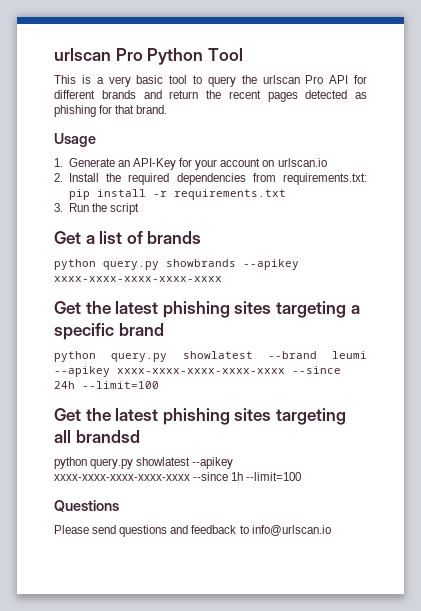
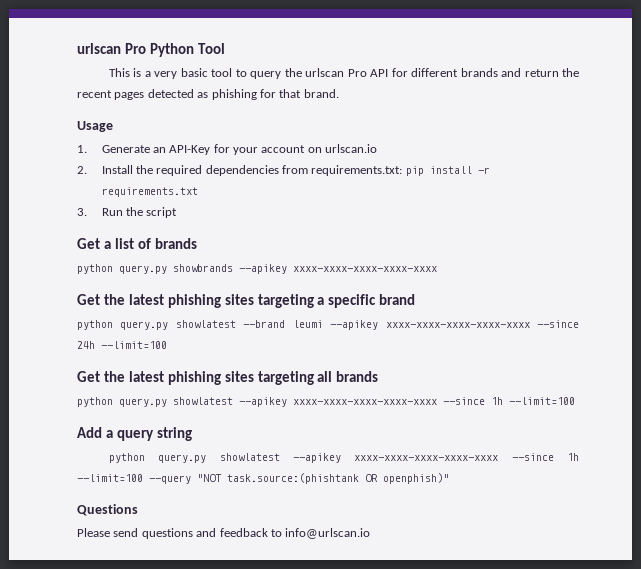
[75,430,140,443] [54,457,234,469] [54,472,302,481] brandsd // python query.py showlatest --apikey xxxx-xxxx-xxxx-xxxx-xxxx --since 1h --limit=100 -> [336,371,379,382] [77,397,575,407] [77,427,192,441] [108,453,579,463] [77,473,449,484] brands // python query.py showlatest --apikey xxxx-xxxx-xxxx-xxxx-xxxx --since 1h --limit=100 // Add a query string // python query.py showlatest --apikey xxxx-xxxx-xxxx-xxxx-xxxx --since 1h --limit=100 --query "NOT task.source:(phishtank OR openphish)"

